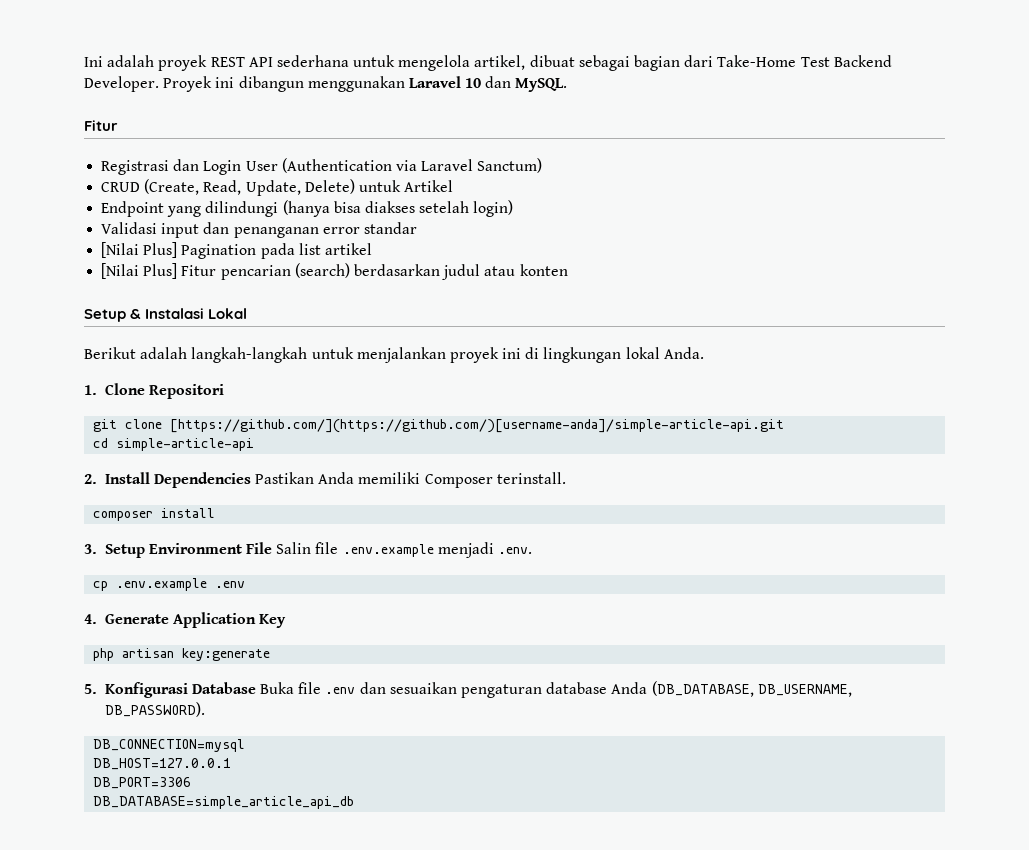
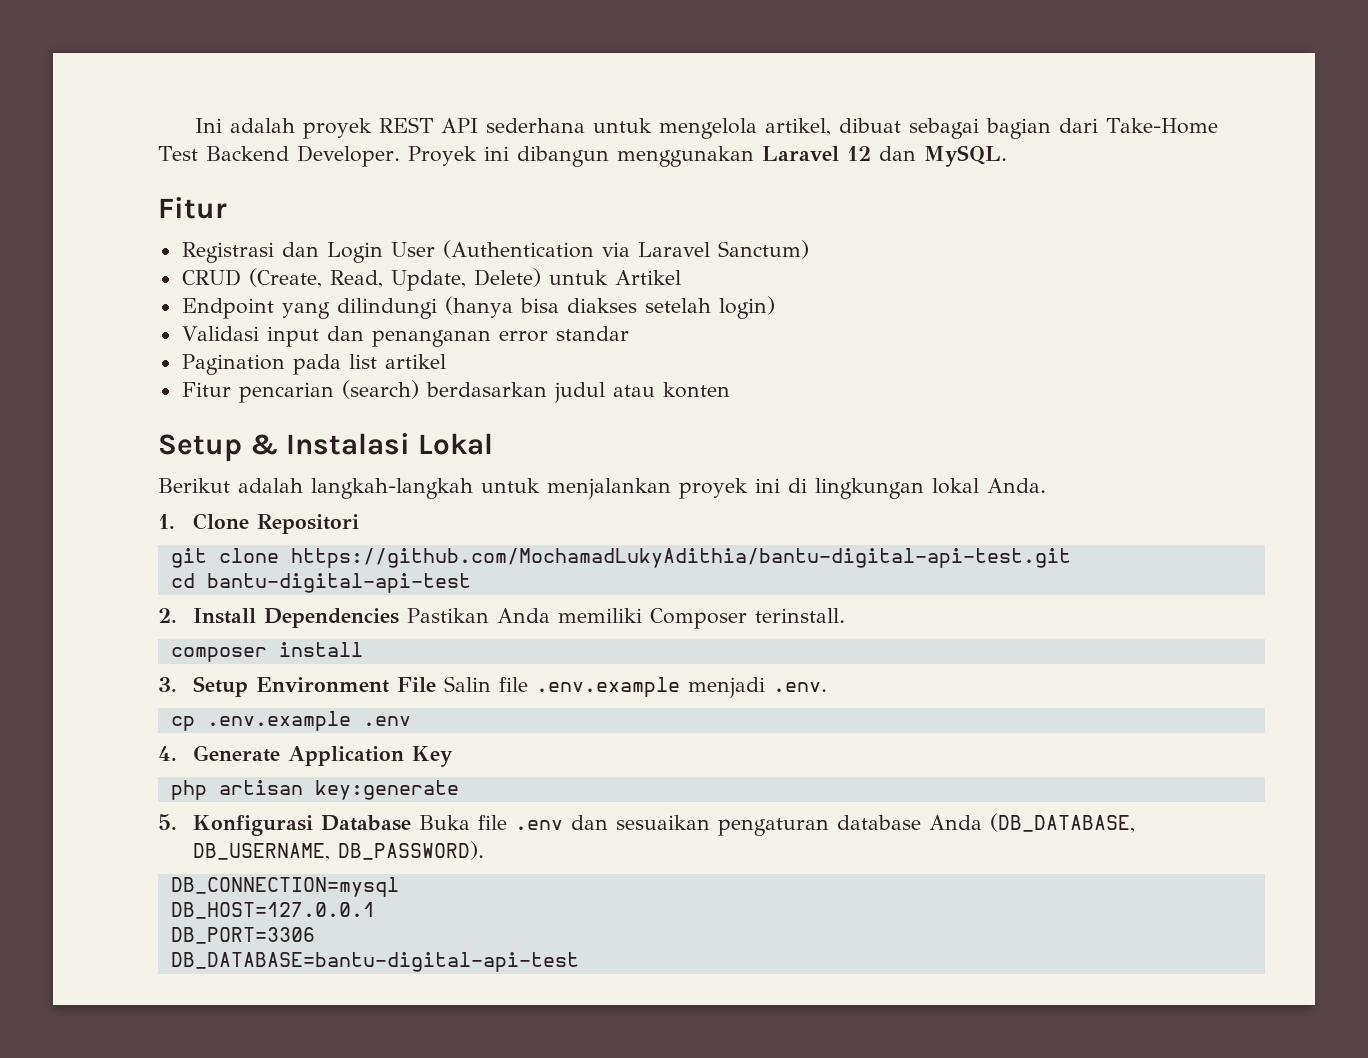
[465,78,482,88] 10 -> [846,146,871,161] 12
[101,242,178,258] [Nilai Plus] -> (629, 333) none
[101,263,178,279] [Nilai Plus] -> (446, 361) none
[170,419,785,433] [https://github.com/](https://github.com/)[username-anda]/simple-article-api.git -> [290,548,1071,568] https://github.com/MochamadLukyAdithia/bantu-digital-api-test.git
[116,438,255,451] simple-article-api -> [206,573,471,593] bantu-digital-api-test
[93,796,355,809] DB_DATABASE=simple_article_api_db -> [170,952,579,972] DB_DATABASE=bantu-digital-api-test

